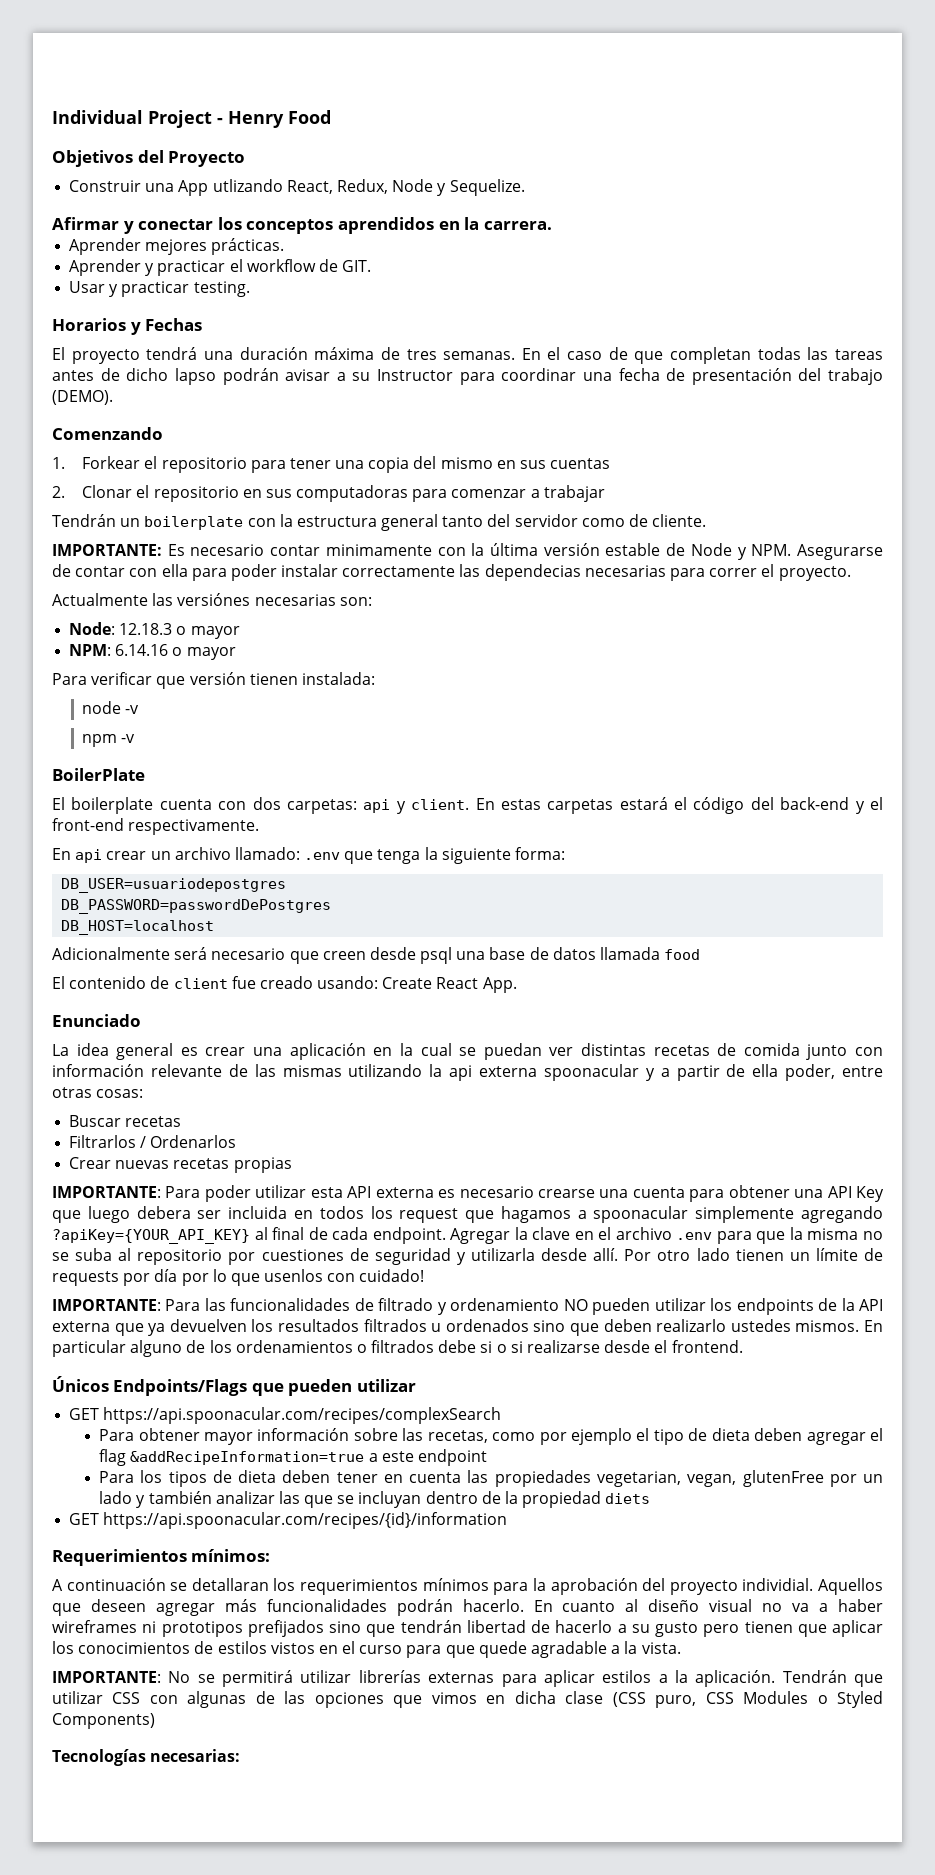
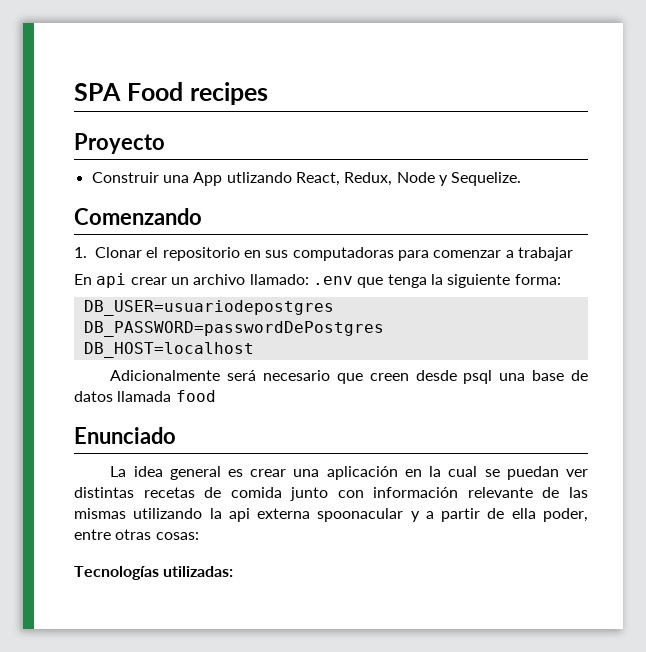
[52,110,284,128] Individual Project - Henry -> [74,83,121,101] SPA
[52,150,164,167] // Objetivos del -> [189,82,268,105] recipes //
[52,217,552,234] [69,238,285,255] [69,259,372,276] [69,281,250,297] [52,318,203,335] [52,347,883,364] [52,368,883,385] [52,390,113,405] [52,427,163,440] [52,456,611,473] [52,486,65,498] Afirmar y conectar los conceptos aprendidos en la carrera. // Aprender mejores prácticas. // Aprender y practicar el workflow de GIT. // Usar y practicar testing. // Horarios y Fechas // El proyecto tendrá una duración máxima de tres semanas. En el caso de que completan todas las tareas antes de dicho lapso podrán avisar a su Instructor para coordinar una fecha de presentación del trabajo (DEMO). // Comenzando // 1. Forkear el repositorio para tener una copia del mismo en sus cuentas // 2. -> [74,208,202,225] [74,247,87,258] Comenzando // 1.
[52,514,707,531] [52,543,884,560] [52,564,851,581] [52,593,372,606] [69,622,240,639] [69,644,236,660] [52,672,375,689] [82,701,140,714] [82,734,136,747] [52,768,145,781] [52,797,884,814] [52,818,260,835] // Tendrán un boilerplate con la estructura general tanto del servidor como de cliente. // IMPORTANTE: Es necesario contar minimamente con la última versión estable de Node y NPM. Asegurarse de contar con ella para poder instalar correctamente las dependecias necesarias para correr el proyecto. // Actualmente las versiónes necesarias son: // Node: 12.18.3 o mayor // NPM: 6.14.16 o mayor // Para verificar que versión tienen instalada: // node -v // npm -v // BoilerPlate // El boilerplate cuenta con dos carpetas: api y client. En estas carpetas estará el código del back-end y el front-end respectivamente. -> (573, 254) none
[52,976,517,993] // El contenido de client fue creado usando: Create React App. -> (216, 396) none
[69,1115,182,1127] [69,1135,237,1148] [69,1157,292,1173] [52,1185,884,1202] [52,1206,884,1223] [52,1227,883,1244] [52,1248,883,1265] [52,1269,425,1286] [52,1298,884,1315] [52,1319,884,1336] [52,1340,743,1357] [52,1376,416,1396] [69,1407,502,1424] [99,1428,883,1445] [99,1449,487,1466] [99,1470,883,1487] [99,1491,651,1508] [69,1512,508,1529] [52,1549,271,1566] [52,1578,884,1595] [52,1599,883,1616] [52,1620,883,1637] [52,1641,681,1658] [52,1670,883,1687] [52,1691,884,1708] [52,1713,155,1729] // Buscar recetas // Filtrarlos / Ordenarlos // Crear nuevas recetas propias // IMPORTANTE: Para poder utilizar esta API externa es necesario crearse una cuenta para obtener una API Key que luego debera ser incluida en todos los request que hagamos a spoonacular simplemente agregando ?apiKey={YOUR_API_KEY} al final de cada endpoint. Agregar la clave en el archivo .env para que la misma no se suba al repositorio por cuestiones de seguridad y utilizarla desde allí. Por otro lado tienen un límite de requests por día por lo que usenlos con cuidado! // IMPORTANTE: Para las funcionalidades de filtrado y ordenamiento NO pueden utilizar los endpoints de la API externa que ya devuelven los resultados filtrados u ordenados sino que deben realizarlo ustedes mismos. En particular alguno de los ordenamientos o filtrados debe si o si realizarse desde el frontend. // Únicos Endpoints/Flags que pueden utilizar // GET https://api.spoonacular.com/recipes/complexSearch // Para obtener mayor información sobre las recetas, como por ejemplo el tipo de dieta deben agregar el flag &addRecipeInformation=true a este endpoint // Para los tipos de dieta deben tener en cuenta las propiedades vegetarian, vegan, glutenFree por un lado y también analizar las que se incluyan dentro de la propiedad diets // GET https://api.spoonacular.com/recipes/{id}/information // Requerimientos mínimos: // A continuación se detallaran los requerimientos mínimos para la aprobación del proyecto individial. Aquellos que deseen agregar más funcionalidades podrán hacerlo. En cuanto al diseño visual no va a haber wireframes ni prototipos prefijados sino que tendrán libertad de hacerlo a su gusto pero tienen que aplicar los conocimientos de estilos vistos en el curso para que quede agradable a la vista. // IMPORTANTE: No se permitirá utilizar librerías externas para aplicar estilos a la aplicación. Tendrán que utilizar CSS con algunas de las opciones que vimos en dicha clase (CSS puro, CSS Modules o Styled Components) -> (199, 536) none
[150,1749,241,1762] necesarias: -> [163,566,234,577] utilizadas:

